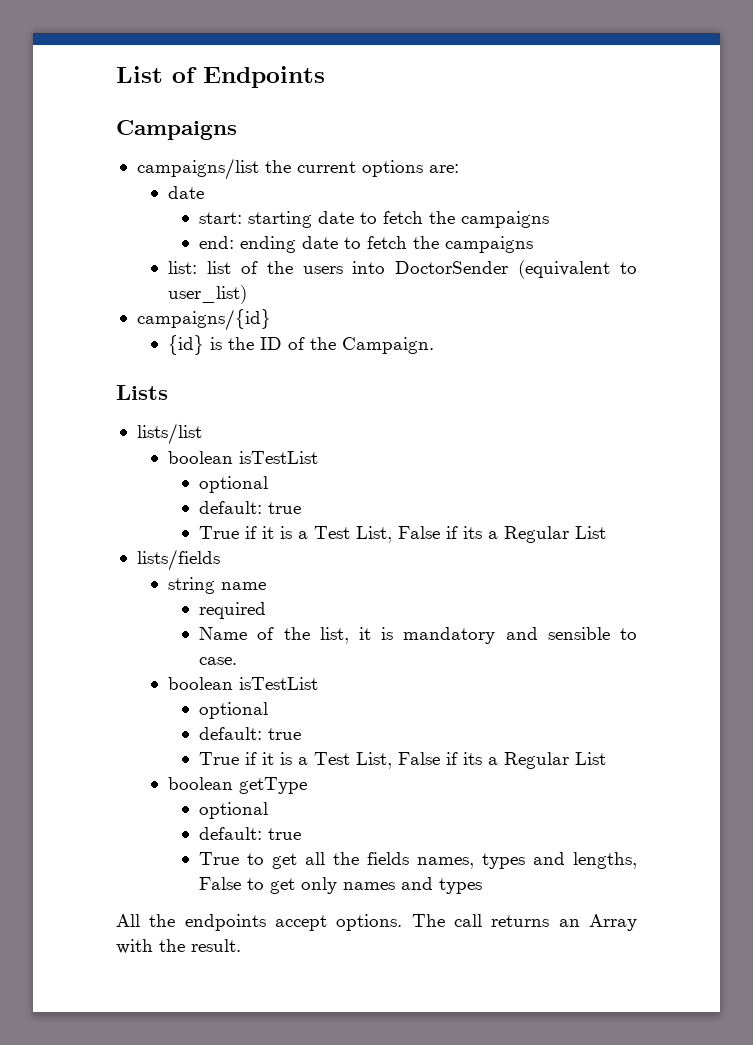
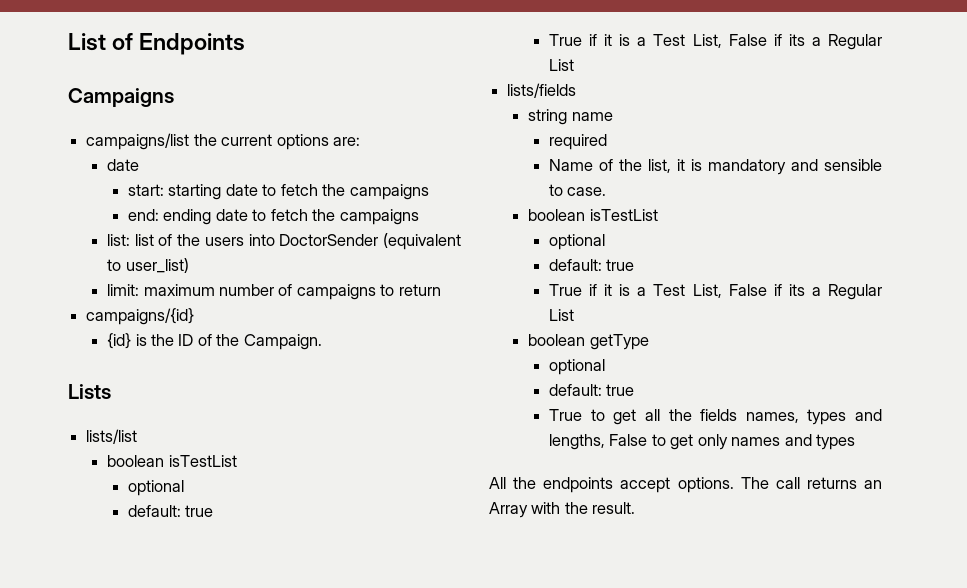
(248, 294) none -> [107,284,441,300] // limit: maximum number of campaigns to return

